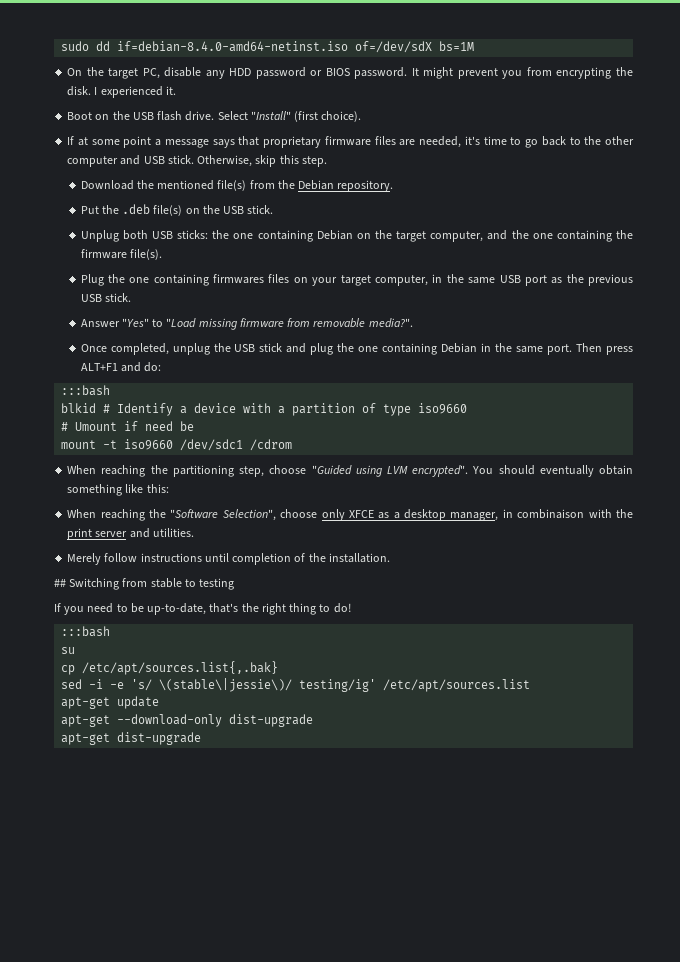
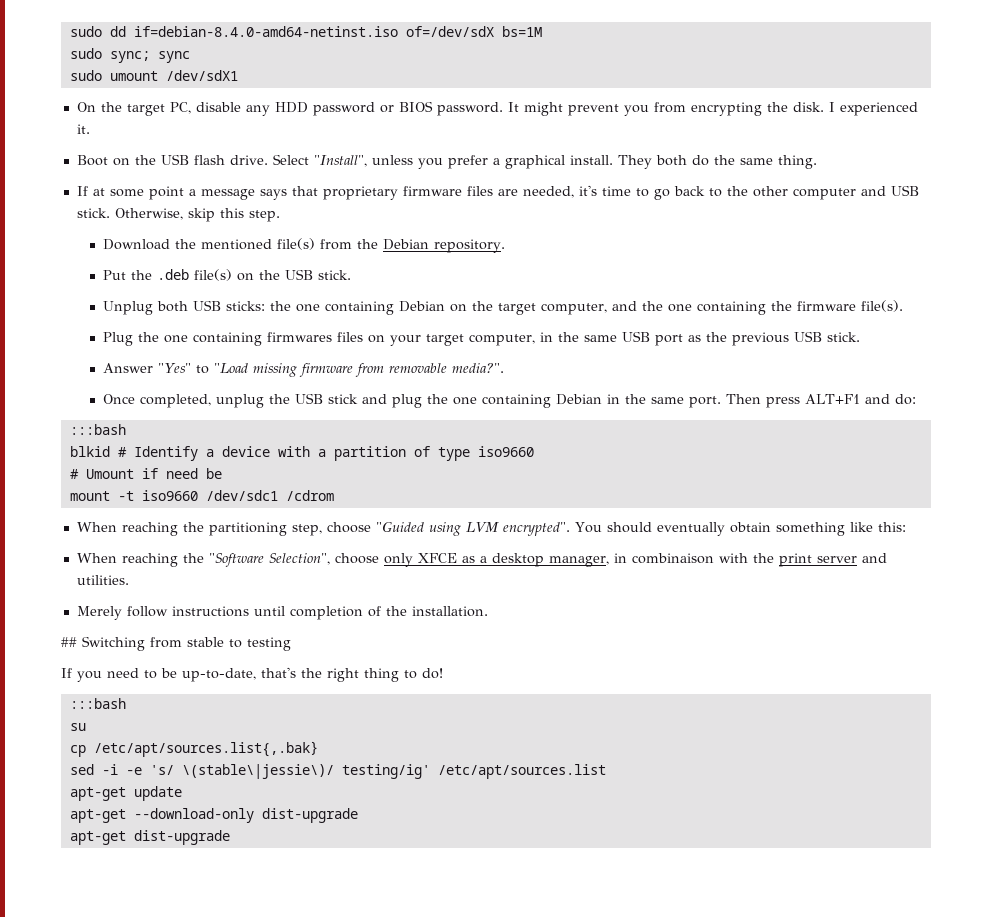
(475, 46) none -> [69,48,190,63] [69,70,238,81] // sudo sync; sync // sudo umount /dev/sdX1
[250,111,362,122] "Install" (first choice). -> [313,155,817,169] "Install", unless you prefer a graphical install. They both do the same thing.

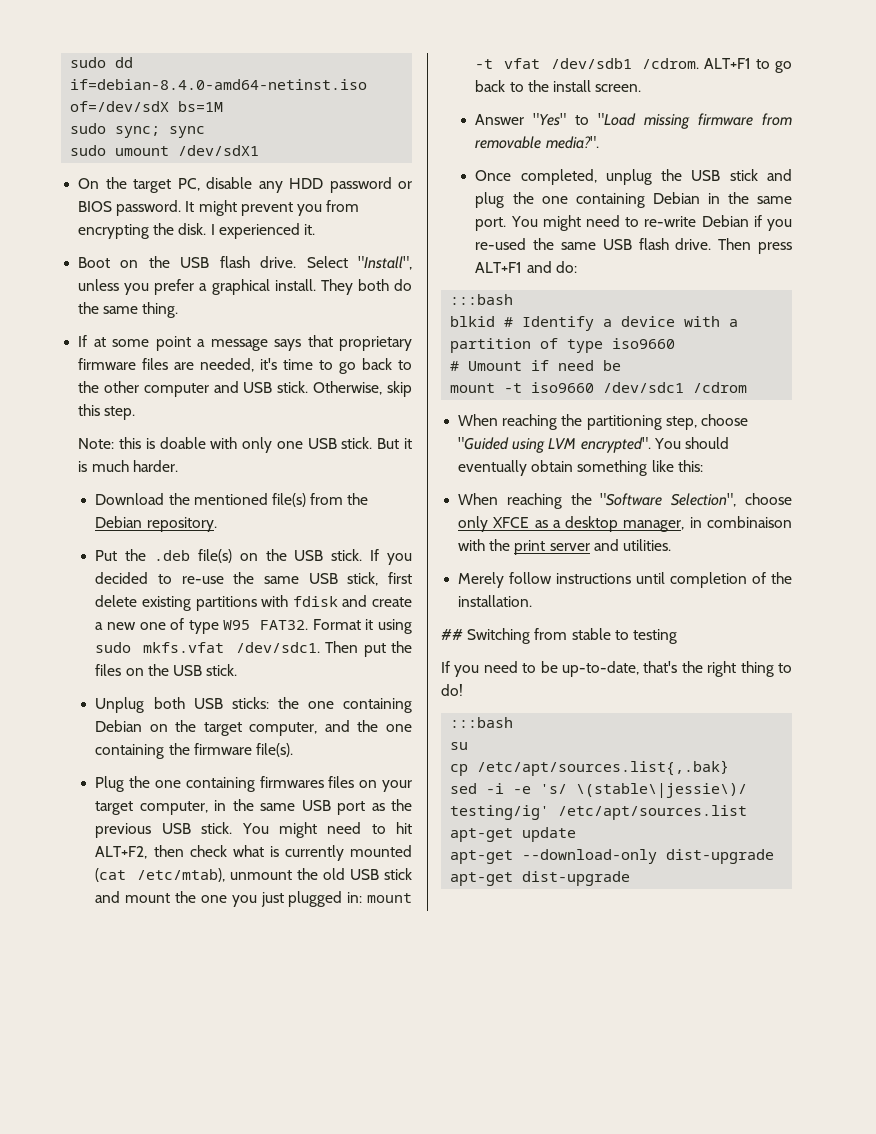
(280, 216) none -> [78,437,412,453] [78,460,178,472] // Note: this is doable with only one USB stick. But it is much harder.
(352, 275) none -> [370,549,413,565] [95,572,412,586] [95,595,412,611] [95,618,412,634] [95,641,412,657] [95,664,238,676] If you decided to re-use the same USB stick, first delete existing partitions with fdisk and create a new one of type W95 FAT32. Format it using sudo mkfs.vfat /dev/sdc1. Then put the files on the USB stick.
(861, 337) none -> [241,822,412,838] [95,845,412,861] [95,868,412,882] [95,891,412,907] [475,58,792,73] [475,80,642,92] You might need to hit ALT+F2, then check what is currently mounted (cat /etc/mtab), unmount the old USB stick and mount the one you just plugged in: mount -t vfat /dev/sdb1 /cdrom. ALT+F1 to go back to the install screen.
(722, 402) none -> [510,215,792,231] [475,238,712,250] You might need to re-write Debian if you re-used the same USB flash drive.

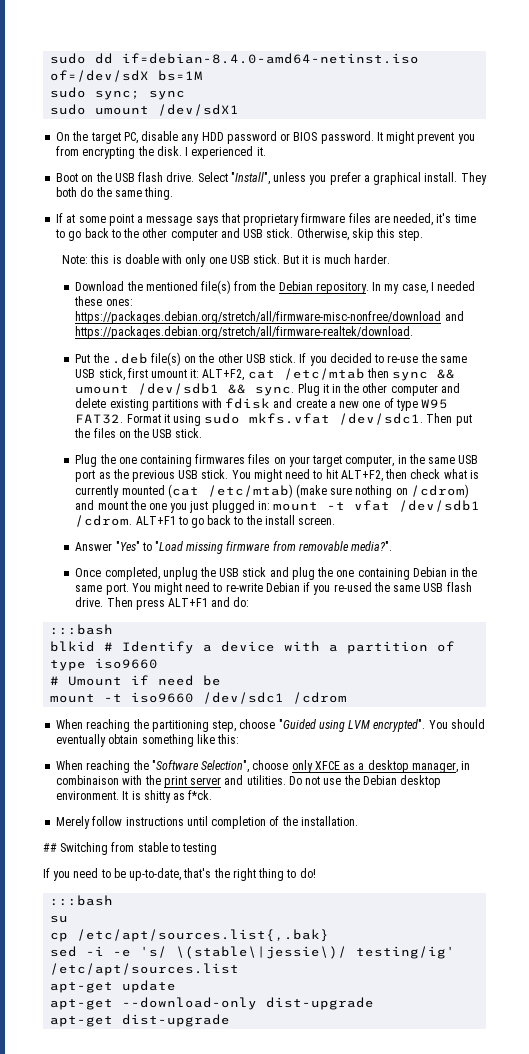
(217, 524) none -> [372,281,476,294] [74,296,133,306] [75,311,464,324] [75,326,414,339] In my case, I needed these ones: https://packages.debian.org/stretch/all/firmware-misc-nonfree/download and https://packages.debian.org/stretch/all/firmware-realtek/download.
(287, 555) none -> [217,353,243,363] other
(412, 578) none -> [150,368,456,381] [75,383,460,396] umount it: ALT+F2, cat /etc/mtab then sync && umount /dev/sdb1 && sync. Plug it in the other computer and
[95,697,412,713] [95,720,412,736] [95,743,293,759] // Unplug both USB sticks: the one containing Debian on the target computer, and the one containing the firmware file(s). -> (203, 433) none
[137,868,412,882] /etc/mtab), unmount the old USB stick -> [207,484,469,498] /etc/mtab) (make sure nothing on /cdrom)
(671, 545) none -> [288,775,442,788] [56,790,213,803] Do not use the Debian desktop environment. It is shitty as f*ck.

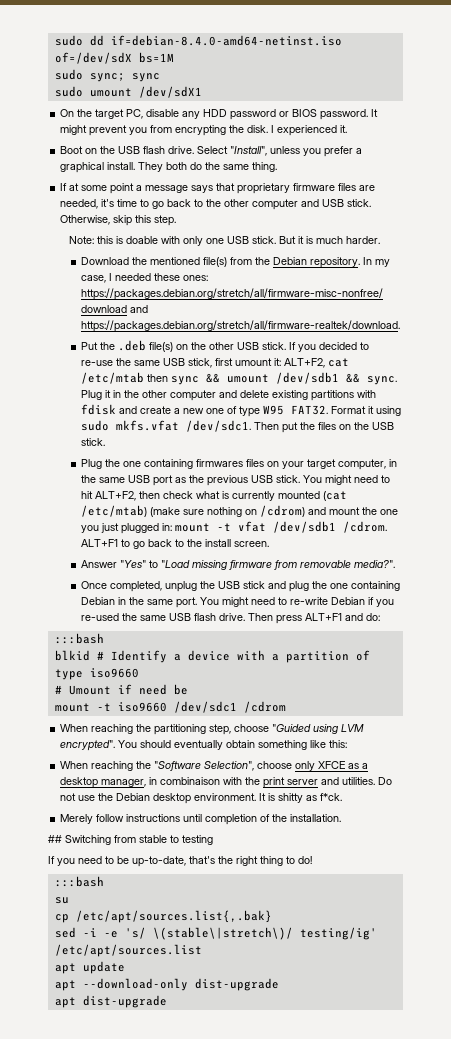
[176,946,348,959] \(stable\|jessie\)/ -> [152,927,293,940] \(stable\|stretch\)/
[50,982,114,993] apt-get -> [54,963,76,974] apt
[50,999,114,1010] apt-get -> [54,980,76,991] apt
[50,1016,114,1027] apt-get -> [54,997,76,1008] apt

